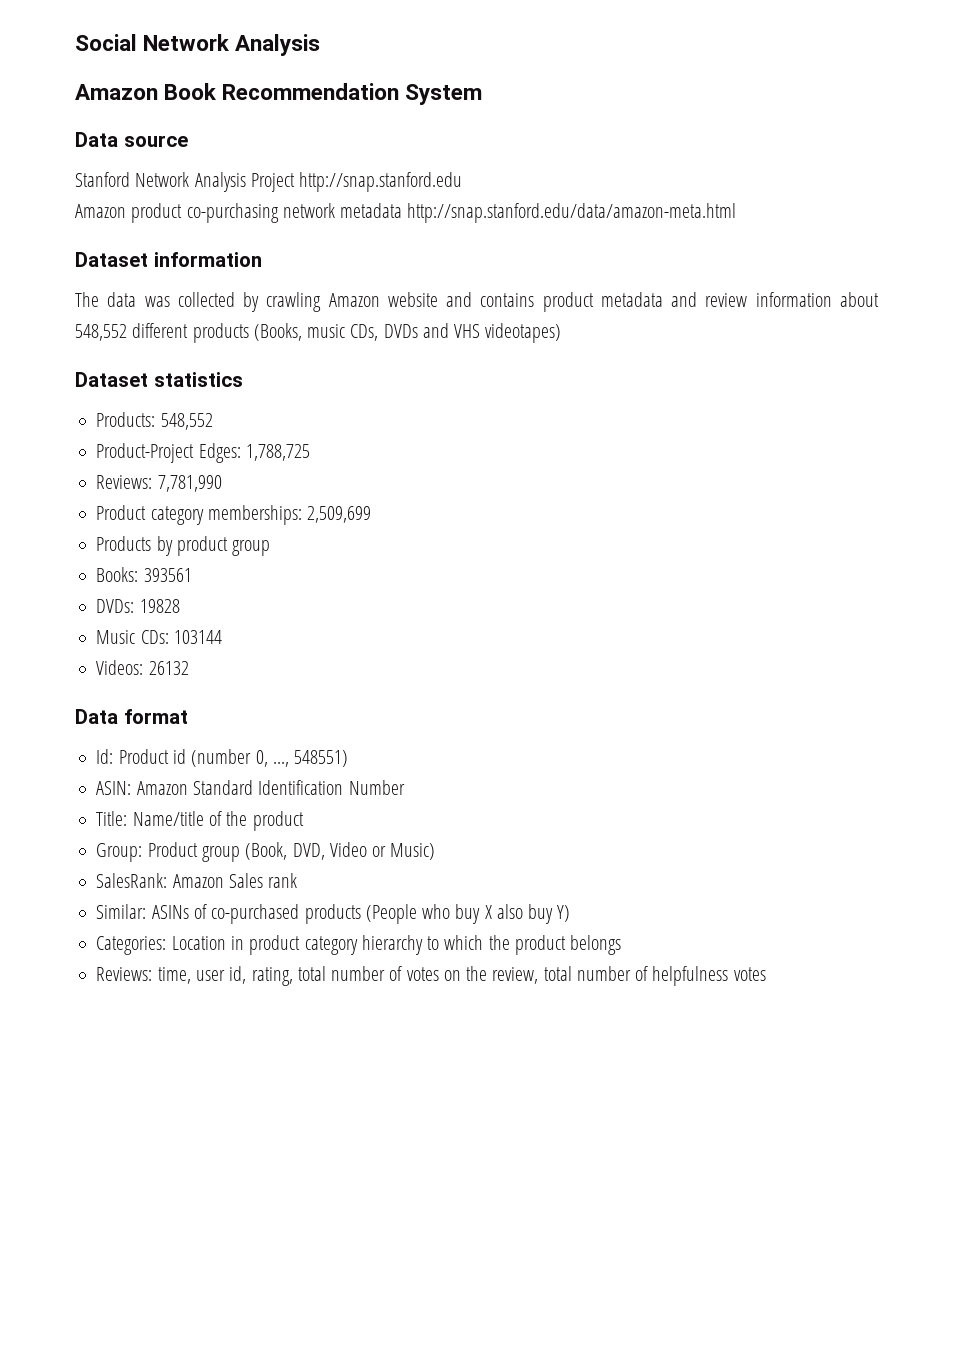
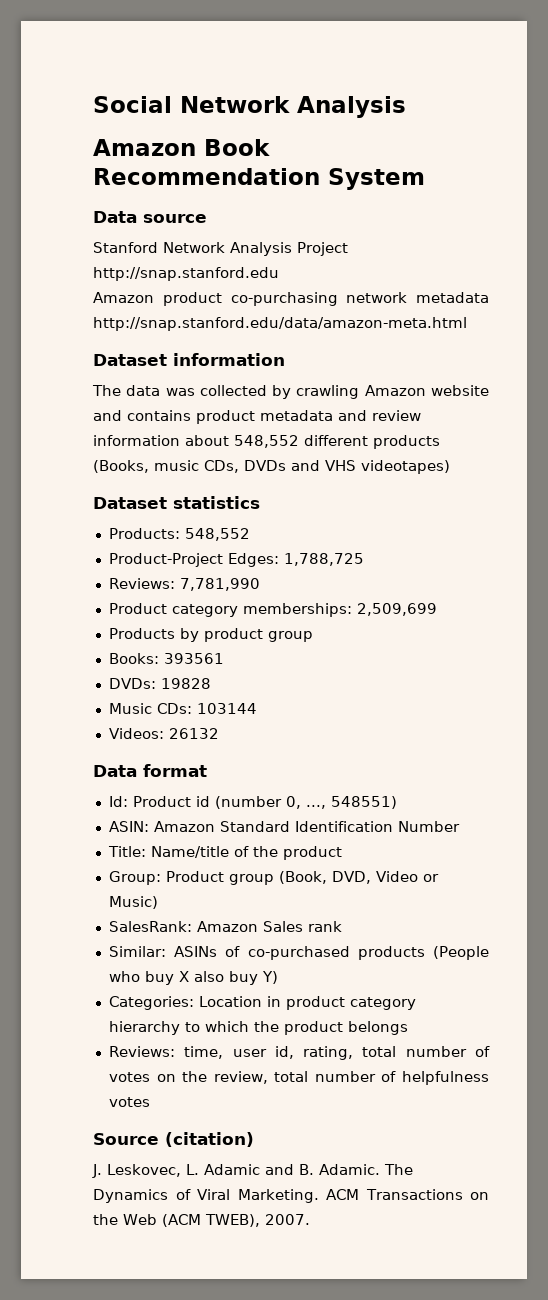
(766, 974) none -> [93,1132,254,1147] [92,1164,413,1178] [93,1189,489,1203] [93,1214,310,1227] // Source (citation) // J. Leskovec, L. Adamic and B. Adamic. The Dynamics of Viral Marketing. ACM Transactions on the Web (ACM TWEB), 2007.

